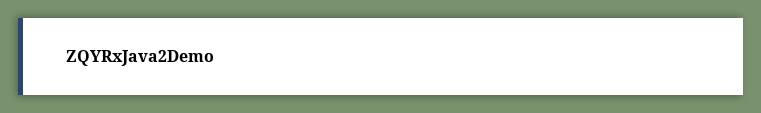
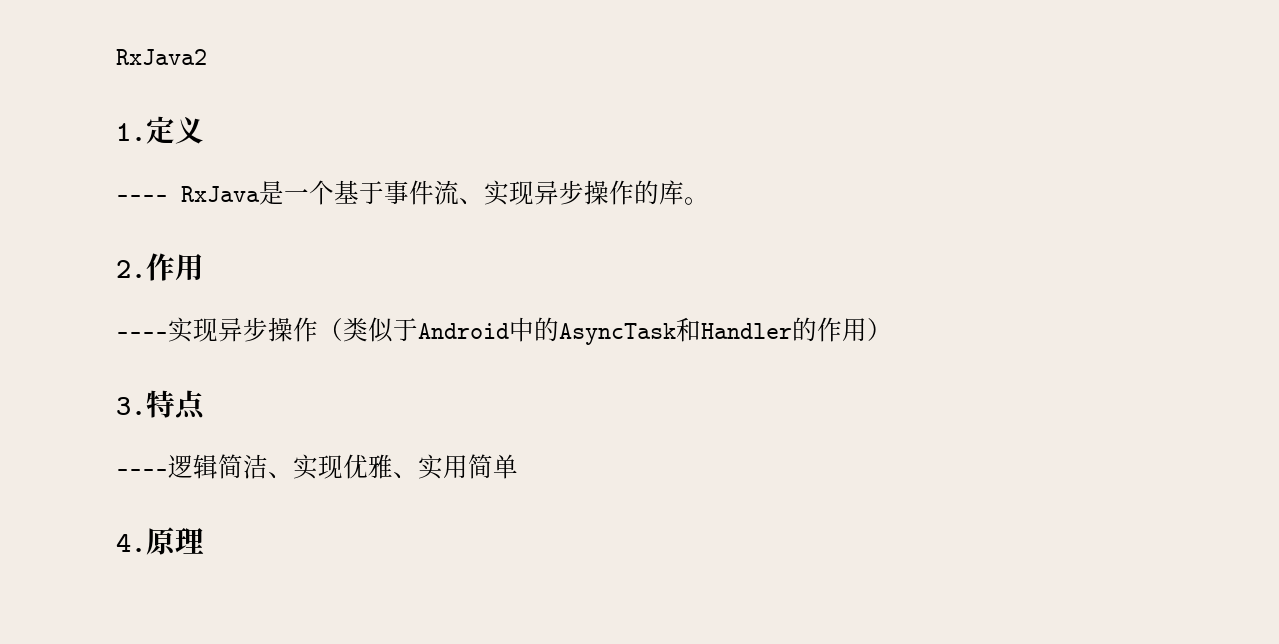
[66,50,214,66] ZQYRxJava2Demo -> [116,49,207,65] [116,116,204,144] [116,180,709,206] [116,253,204,281] [116,317,892,345] [116,390,206,420] [116,454,518,480] [116,527,204,555] RxJava2 // 1.定义 // ---- RxJava是一个基于事件流、实现异步操作的库。 // 2.作用 // ----实现异步操作（类似于Android中的AsyncTask和Handler的作用） // 3.特点 // ----逻辑简洁、实现优雅、实用简单 // 4.原理

